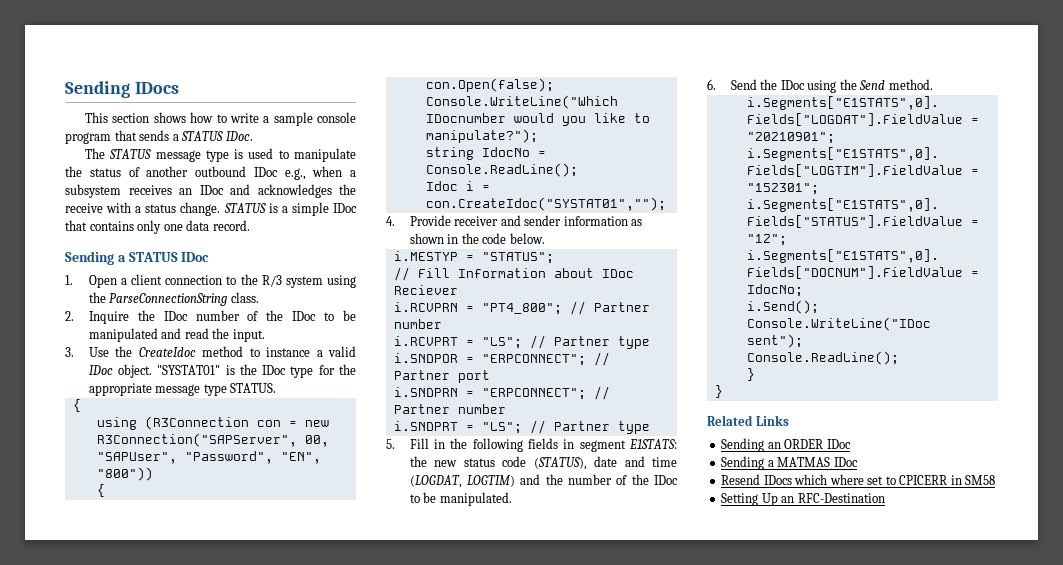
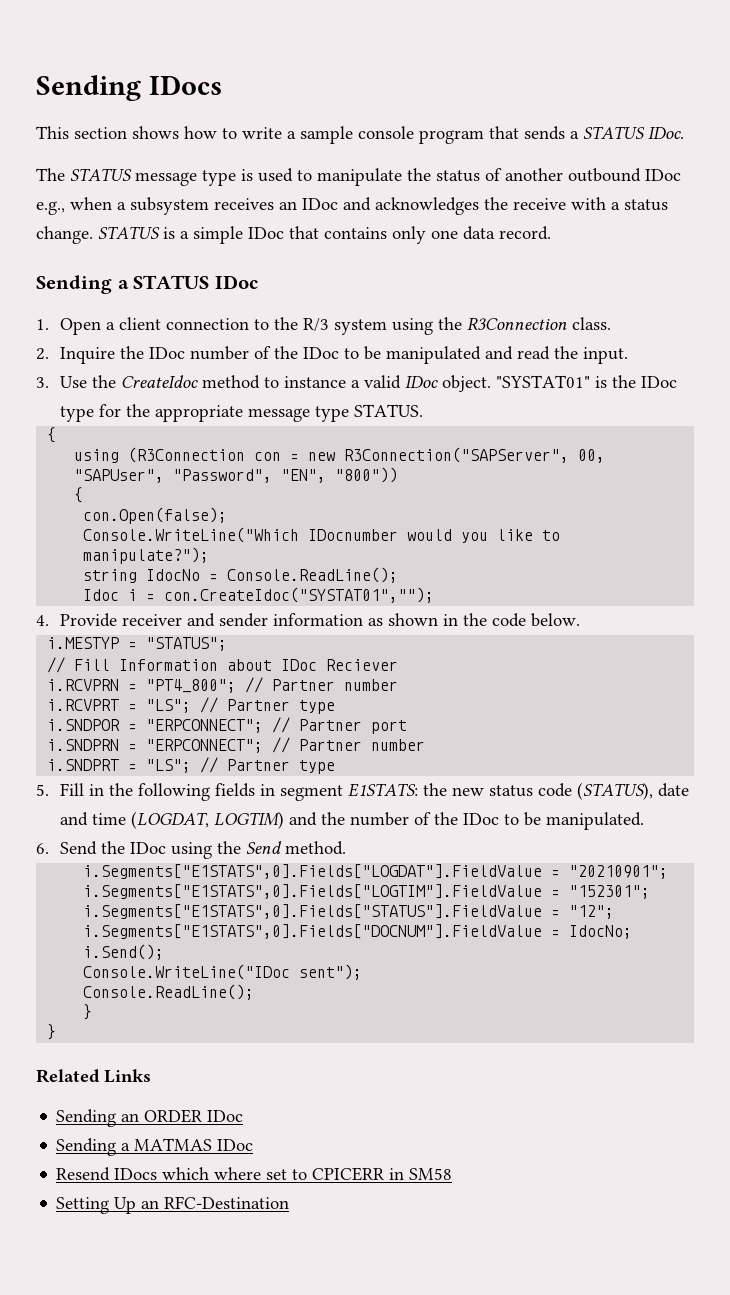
[109,293,228,306] ParseConnectionString -> [466,317,567,330] R3Connection

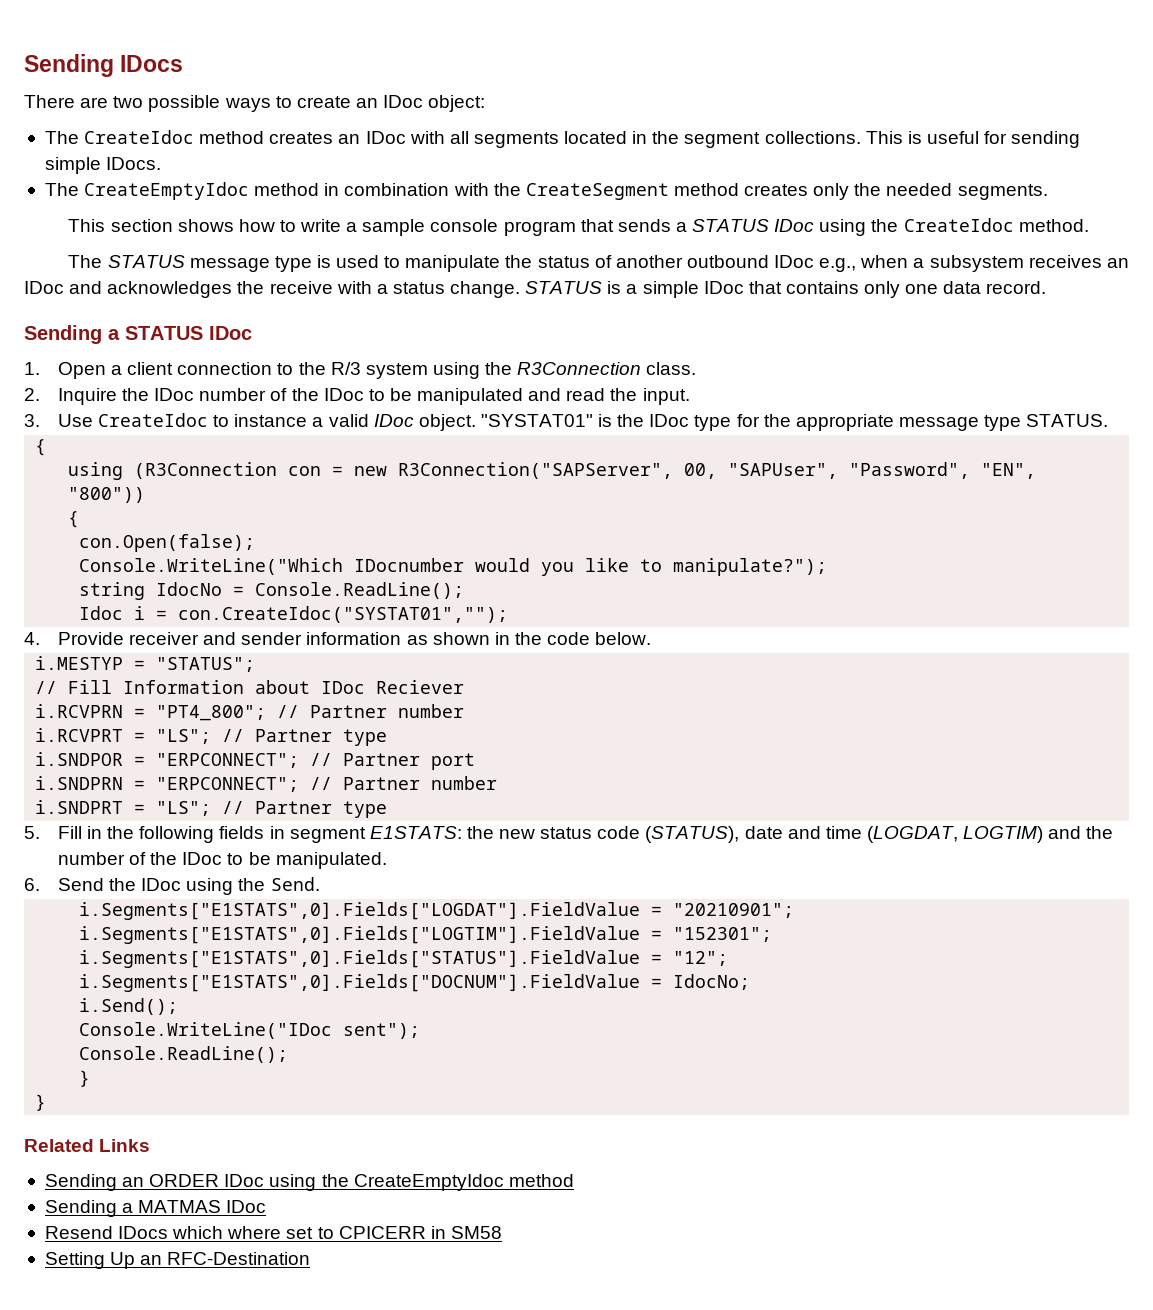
(222, 85) none -> [24,95,486,112] [44,130,1081,148] [44,157,162,174] [44,182,1048,200] // There are two possible ways to create an IDoc object: // The CreateIdoc method creates an IDoc with all segments located in the segment collections. This is useful for sending simple IDocs. // The CreateEmptyIdoc method in combination with the CreateSegment method creates only the needed segments.
[648,127,684,139] IDoc. -> [774,218,1089,236] IDoc using the CreateIdoc method.
[91,375,260,389] the CreateIdoc method -> [98,413,209,427] CreateIdoc
[245,841,346,855] Send method. -> [270,877,320,891] Send.
(244, 1116) none -> [269,1174,574,1191] using the CreateEmptyIdoc method

